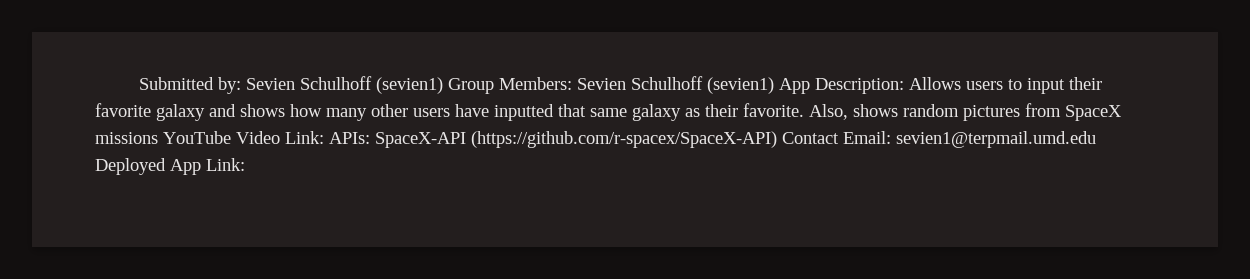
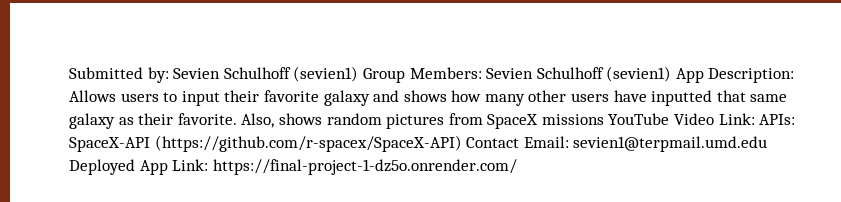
(245, 164) none -> [212,159,517,175] https://final-project-1-dz5o.onrender.com/

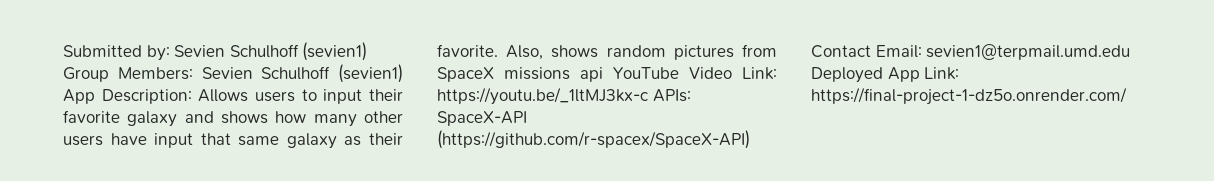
[651,90,713,106] inputted -> [154,133,194,148] input
(604, 119) none -> [580,67,603,82] api
(755, 119) none -> [437,87,648,105] https://youtu.be/_1ltMJ3kx-c

